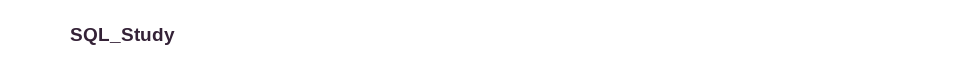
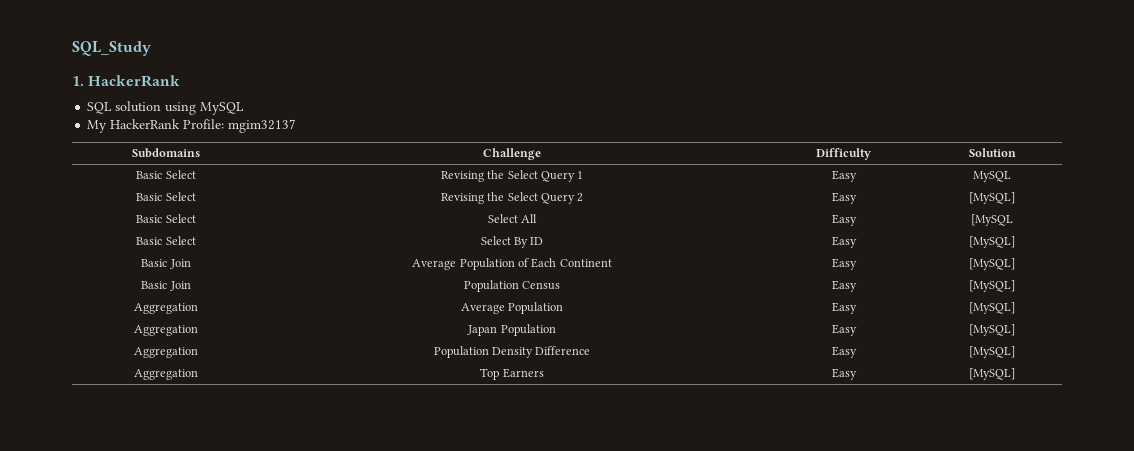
(175, 36) none -> [72,75,181,87] [87,101,245,115] [87,119,297,133] [132,148,200,158] [483,148,541,160] [816,148,871,160] [968,148,1016,157] [136,170,196,179] [440,170,584,182] [831,170,857,182] [973,171,1011,182] [136,192,196,201] [440,192,584,204] [831,192,857,204] [969,192,1015,204] [136,214,196,223] [487,214,538,223] [831,214,857,226] [971,214,1013,226] [136,236,196,245] [480,236,544,248] [831,236,857,248] [969,236,1015,248] [141,259,191,269] [412,258,612,270] [831,258,857,270] [969,258,1015,270] [141,281,191,291] [463,280,561,292] [831,280,857,292] [969,280,1015,292] [134,303,198,314] [460,302,564,314] [831,302,857,314] [969,302,1015,314] [134,325,198,336] [467,324,556,336] [831,324,857,336] [969,324,1015,336] [134,347,198,358] [433,346,591,358] [831,346,857,358] [969,346,1015,358] [134,369,198,380] [480,368,544,380] [831,368,857,380] [969,368,1015,380] // 1. HackerRank // SQL solution using MySQL // My HackerRank Profile: mgim32137 // Subdomains | Challenge | Difficulty | Solution // Basic Select | Revising the Select Query 1 | Easy | MySQL // Basic Select | Revising the Select Query 2 | Easy | [MySQL] // Basic Select | Select All | Easy | [MySQL // Basic Select | Select By ID | Easy | [MySQL] // Basic Join | Average Population of Each Continent | Easy | [MySQL] // Basic Join | Population Census | Easy | [MySQL] // Aggregation | Average Population | Easy | [MySQL] // Aggregation | Japan Population | Easy | [MySQL] // Aggregation | Population Density Difference | Easy | [MySQL] // Aggregation | Top Earners | Easy | [MySQL]

